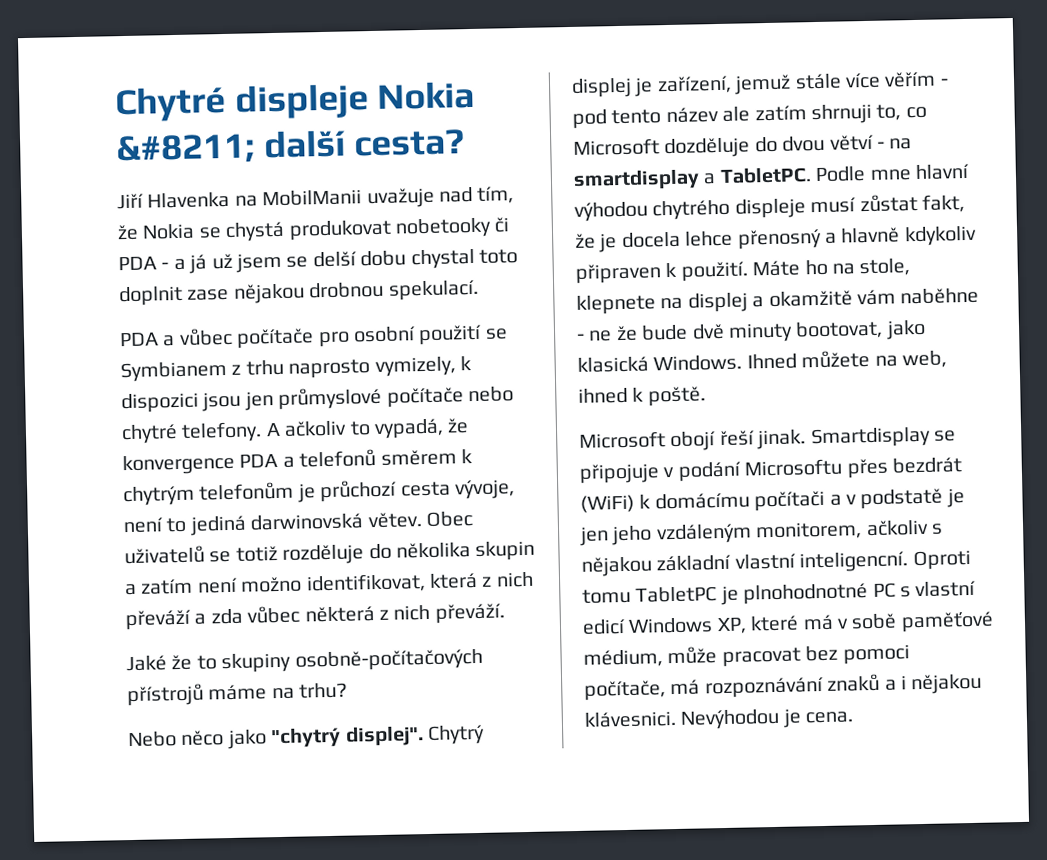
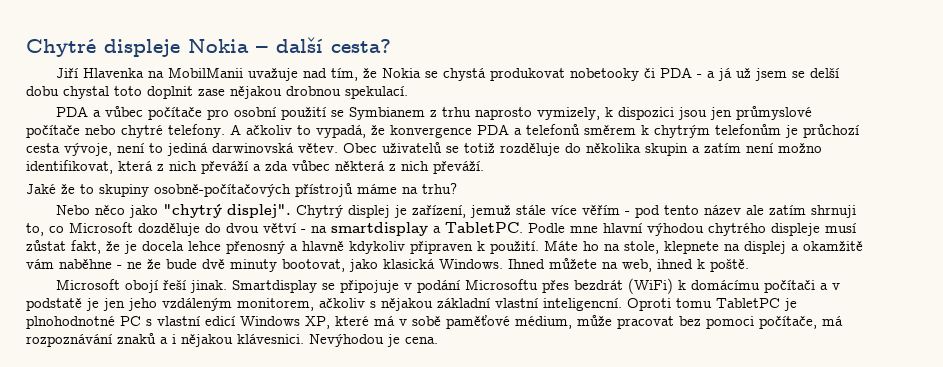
[115,133,255,166] &#8211; -> [256,46,268,53] –

